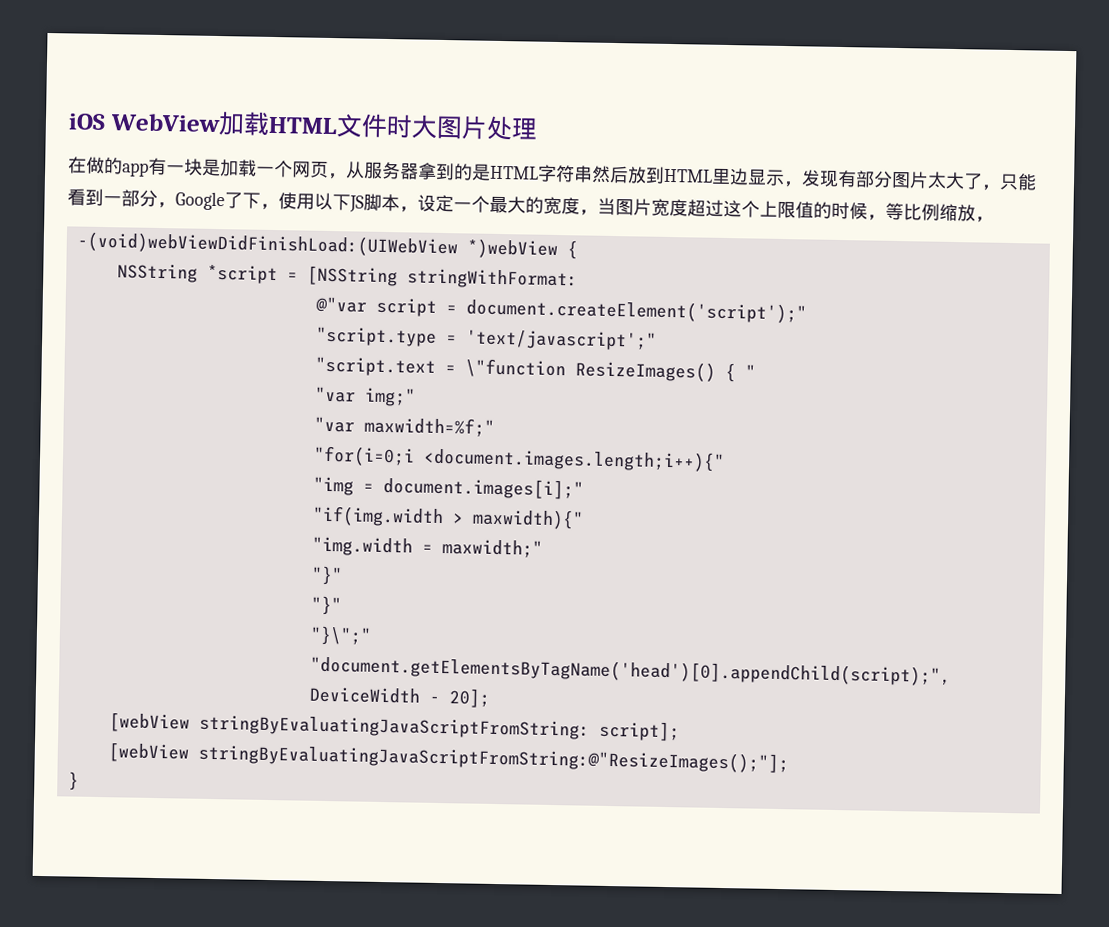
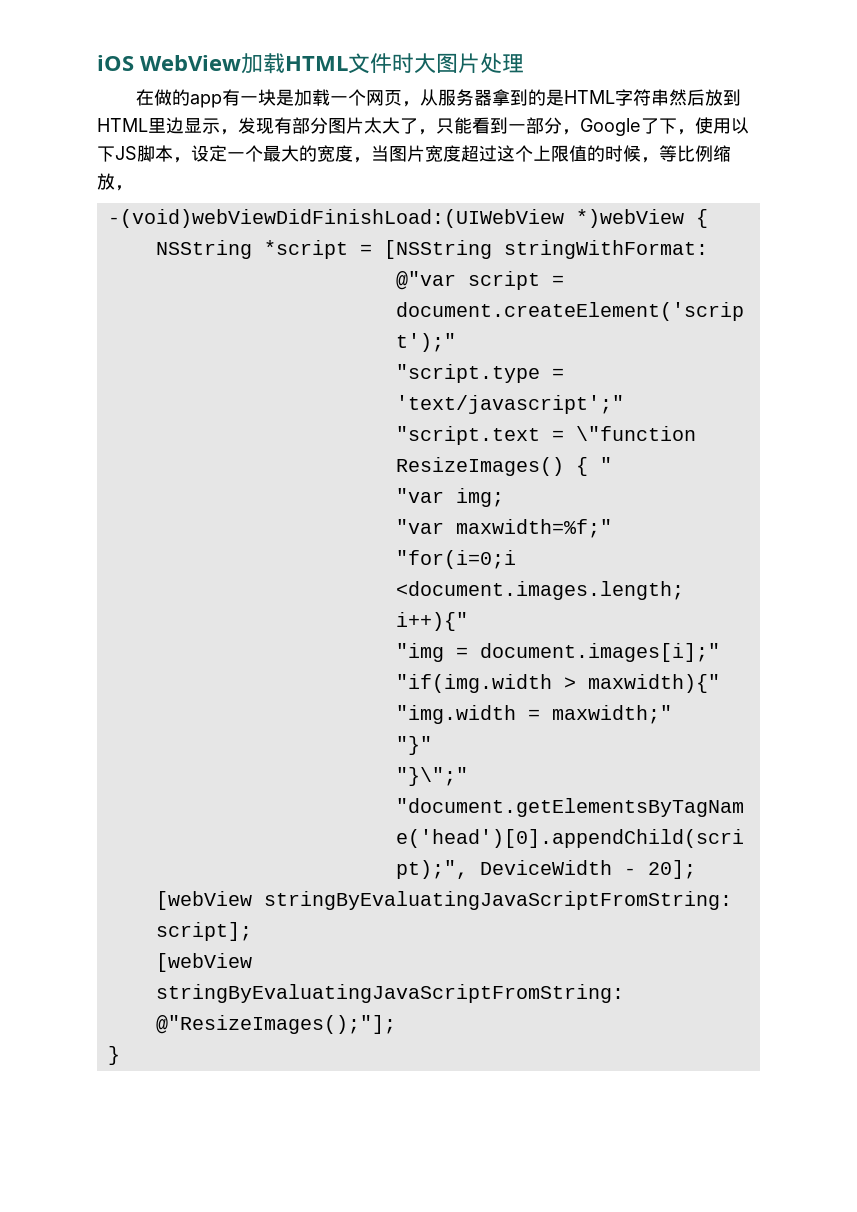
[363,387,416,407] img;" -> [455,488,504,507] img;
[310,595,342,616] // "}" -> (432, 745) none

